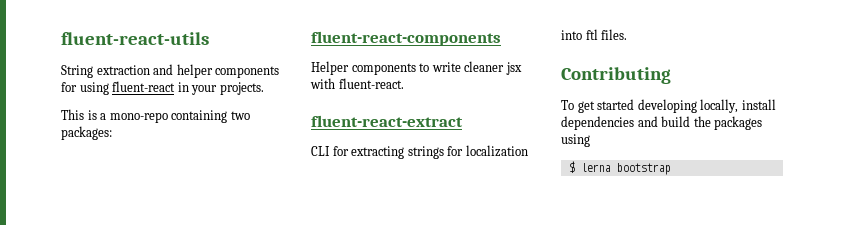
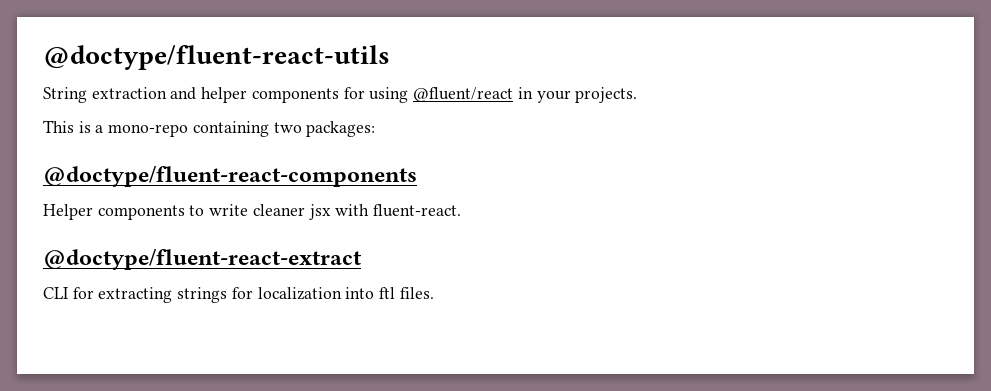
[61,32,209,45] fluent-react-utils -> [43,45,390,70] @doctype/fluent-react-utils
[112,81,176,92] fluent-react -> [413,87,514,102] @fluent/react
[311,31,501,46] fluent-react-components -> [43,165,417,187] @doctype/fluent-react-components
[311,115,463,127] fluent-react-extract -> [43,248,362,270] @doctype/fluent-react-extract
[561,67,671,84] [561,99,776,113] [561,116,763,130] [561,134,590,147] [568,161,671,175] // Contributing // To get started developing locally, install dependencies and build the packages using // $ lerna bootstrap -> (434, 293) none

